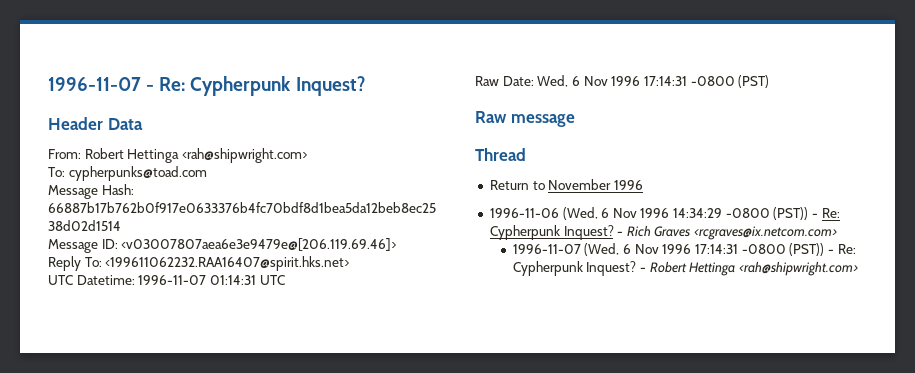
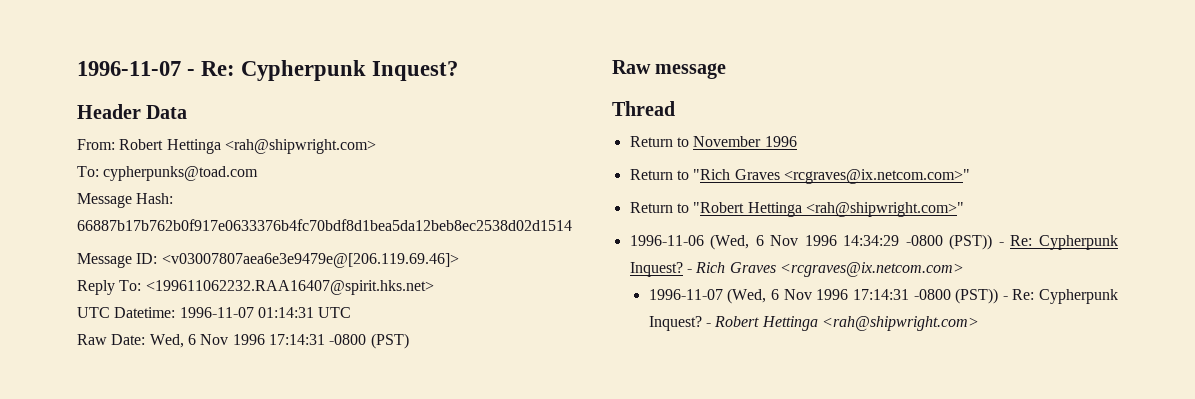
(643, 185) none -> [629,169,970,184] [629,202,964,217] // Return to "Rich Graves <rcgraves@ix.netcom.com>" // Return to "Robert Hettinga <rah@shipwright.com>"

